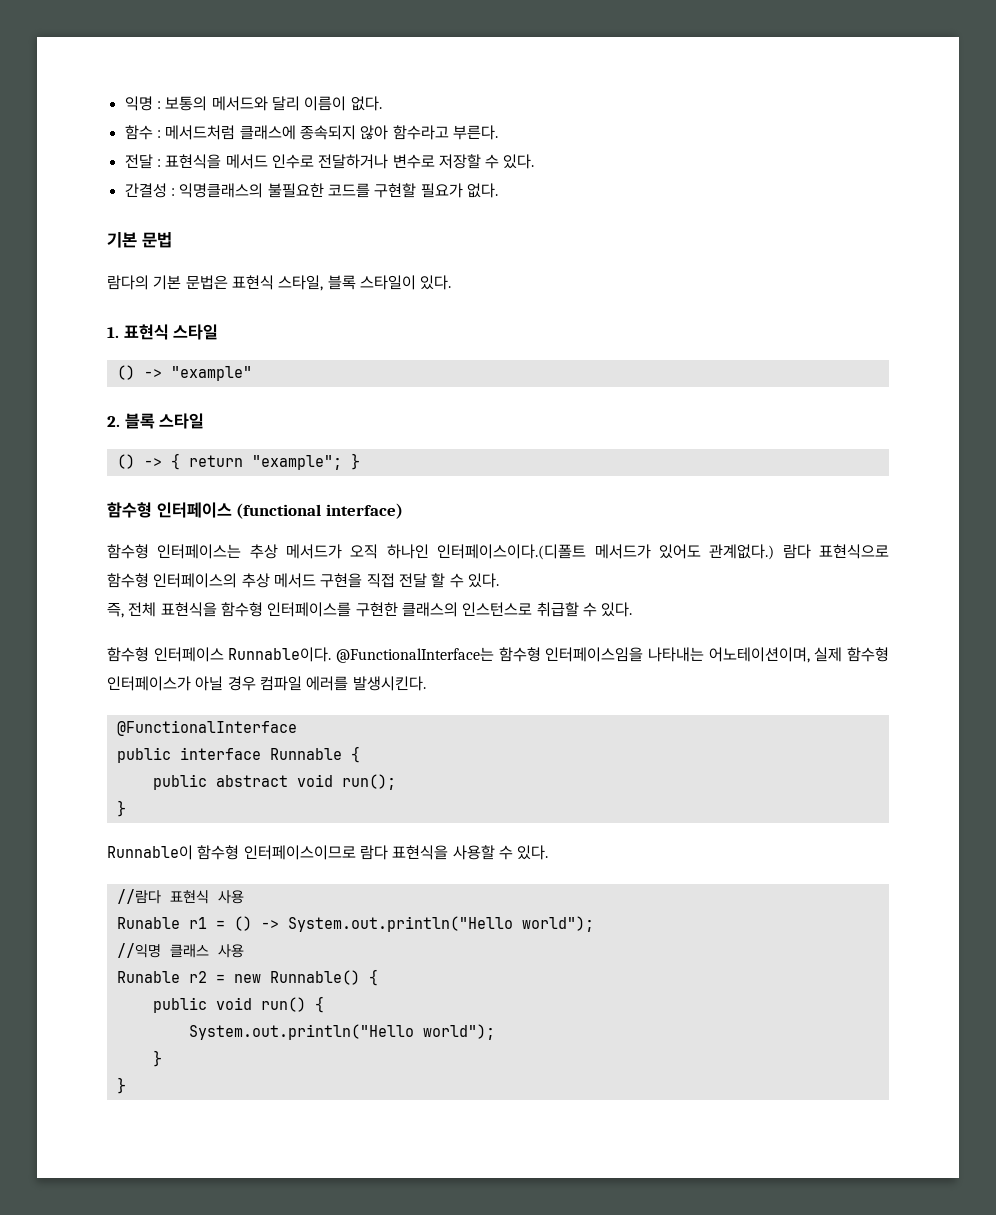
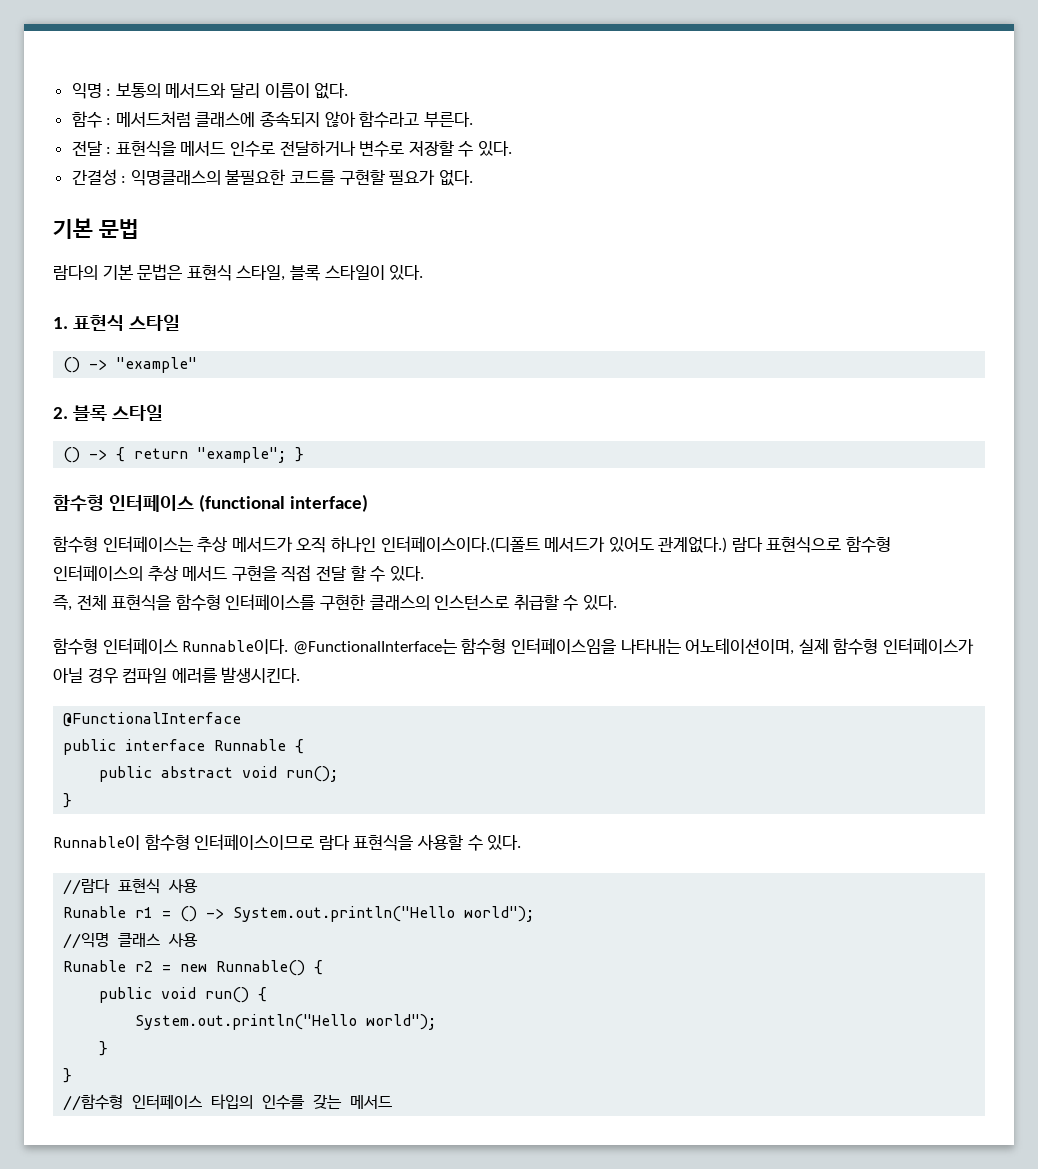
(126, 1085) none -> [63,1094,393,1111] // //함수형 인터페이스 타입의 인수를 갖는 메서드

